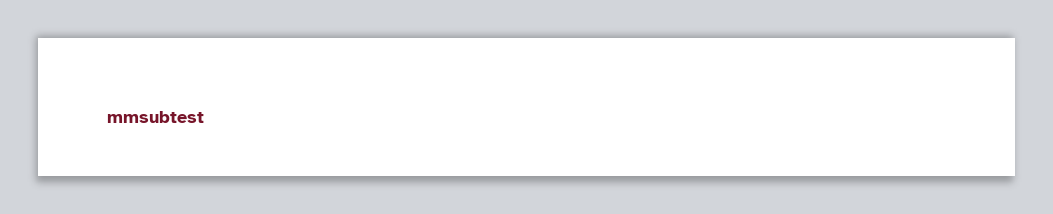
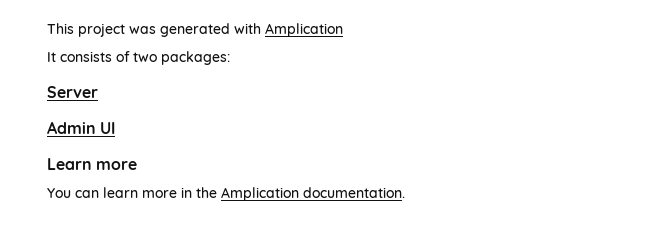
[107,111,204,123] mmsubtest -> [47,23,343,37] [47,51,230,65] [47,86,98,98] [47,121,116,134] [47,158,138,170] [47,187,405,201] This project was generated with Amplication // It consists of two packages: // Server // Admin UI // Learn more // You can learn more in the Amplication documentation.

